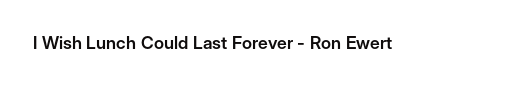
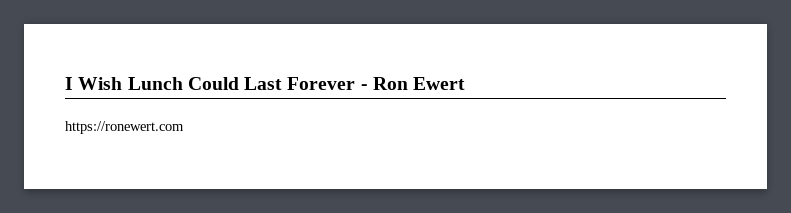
(392, 42) none -> [65,121,184,134] // https://ronewert.com

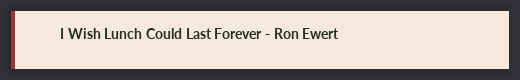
[65,121,184,134] // https://ronewert.com -> (340, 33) none

